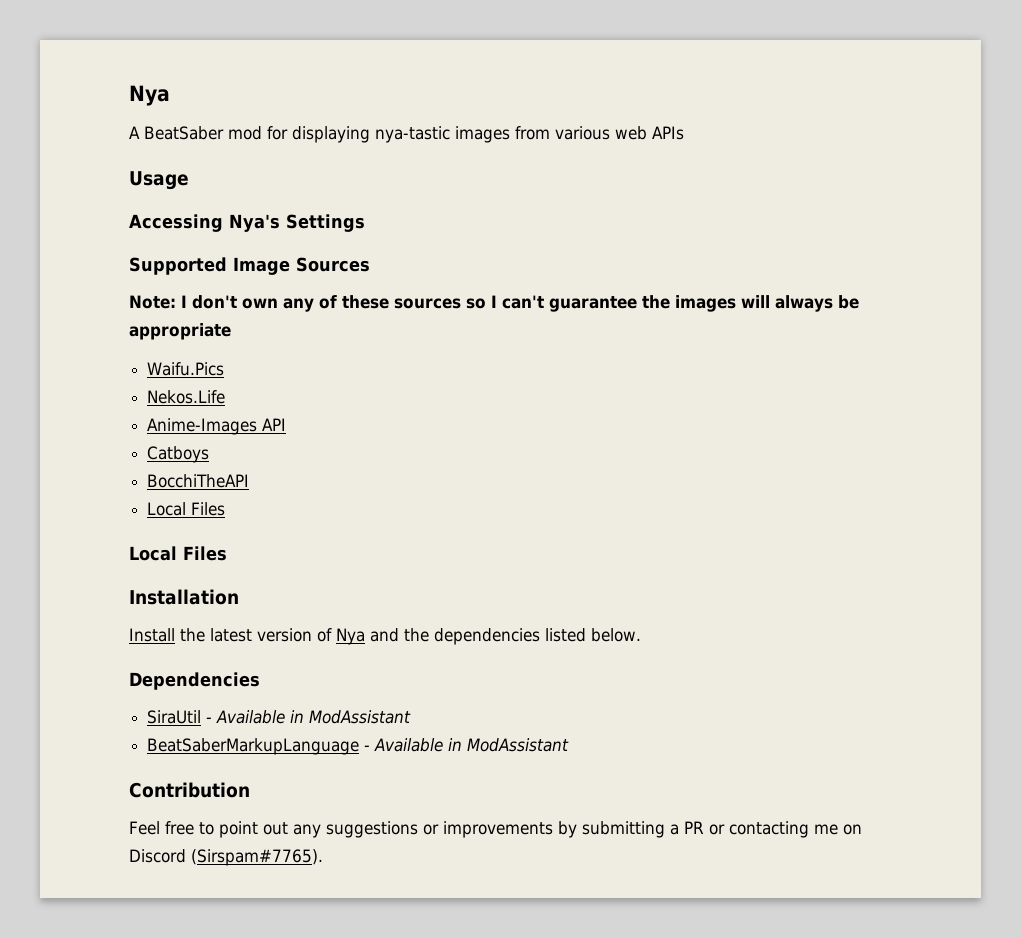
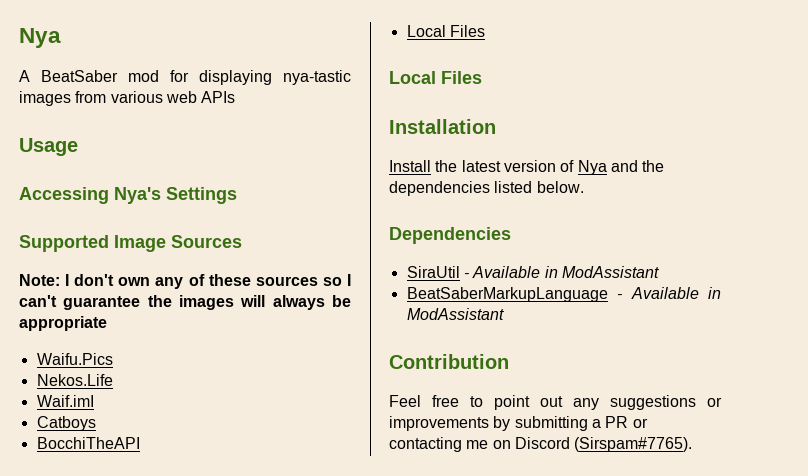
[147,418,287,435] Anime-Images API -> [36,395,94,407] Waif.imI

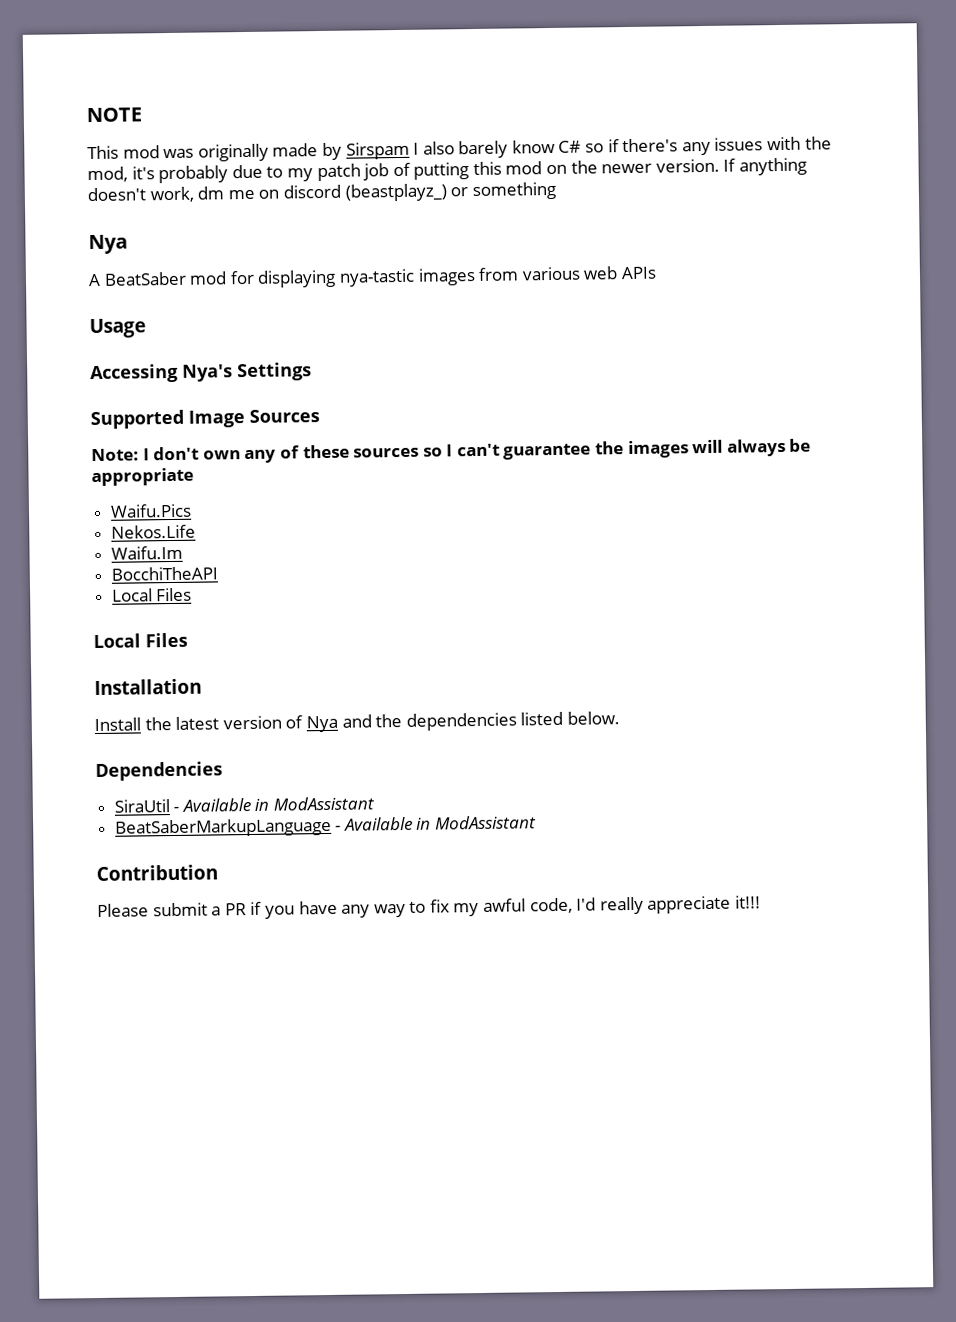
(19, 38) none -> [86,107,142,123] [87,136,832,162] [87,157,808,184] [87,181,556,203] NOTE // This mod was originally made by Sirspam I also barely know C# so if there's any issues with the mod, it's probably due to my patch job of putting this mod on the newer version. If anything doesn't work, dm me on discord (beastplayz_) or something //
[36,395,94,407] [36,416,96,431] Waif.imI // Catboys -> [110,545,183,560] Waifu.Im
[389,395,722,410] [389,416,648,431] [389,437,693,452] Feel free to point out any suggestions or improvements by submitting a PR or contacting me on Discord (Sirspam#7765). -> [97,895,762,919] Please submit a PR if you have any way to fix my awful code, I'd really appreciate it!!!

